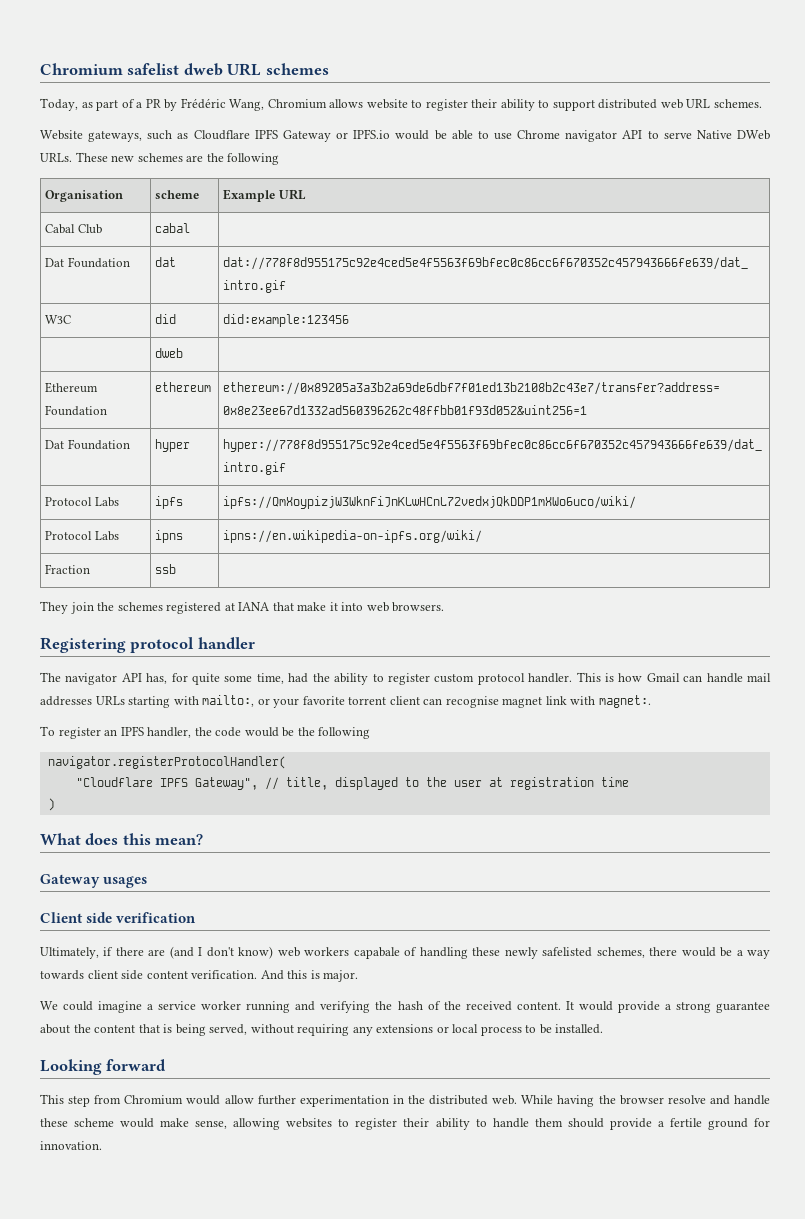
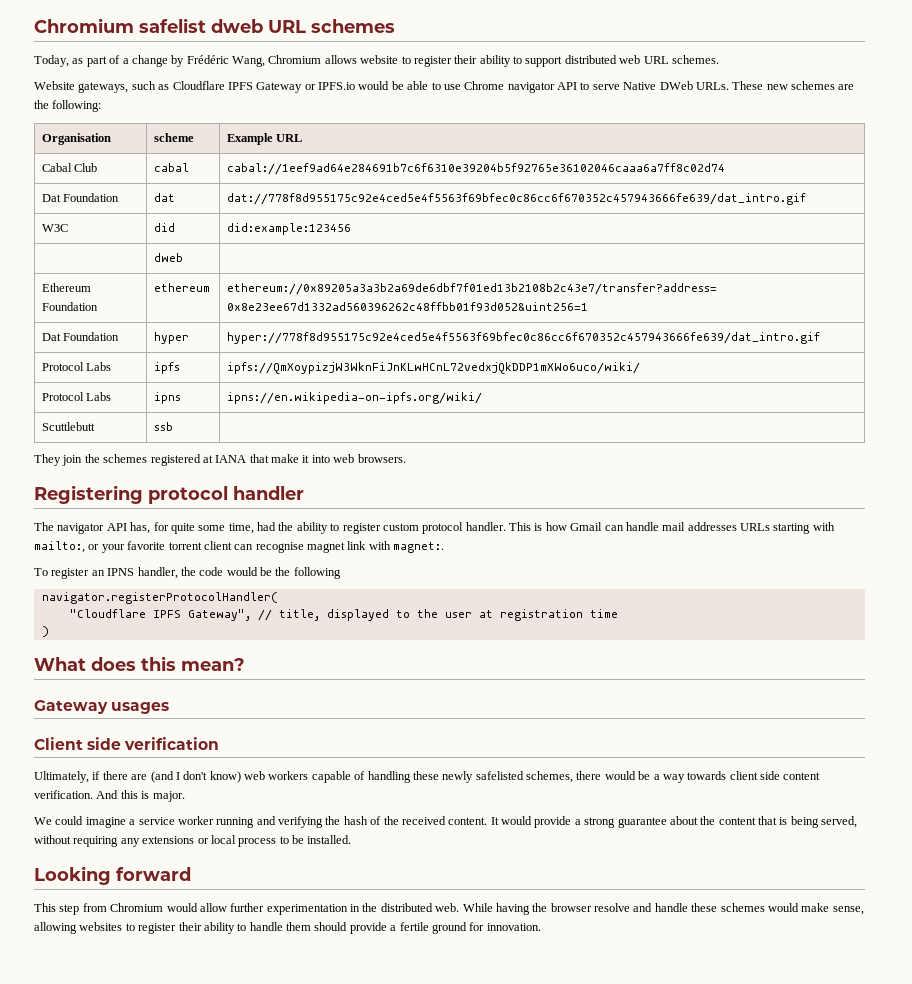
[145,99,161,108] PR -> [131,55,168,67] change
[227,153,280,165] following -> [52,100,102,112] following:
(191, 228) none -> [226,163,725,175] cabal://1eef9ad64e284691b7c6f6310e39204b5f92765e36102046caaa6a7ff8c02d74
[45,564,91,574] Fraction -> [41,422,95,431] Scuttlebutt
[120,726,144,736] IPFS -> [107,568,135,576] IPNS
[353,947,400,959] capabale -> [311,771,351,783] capable
[74,1118,115,1127] scheme -> [720,903,765,912] schemes

